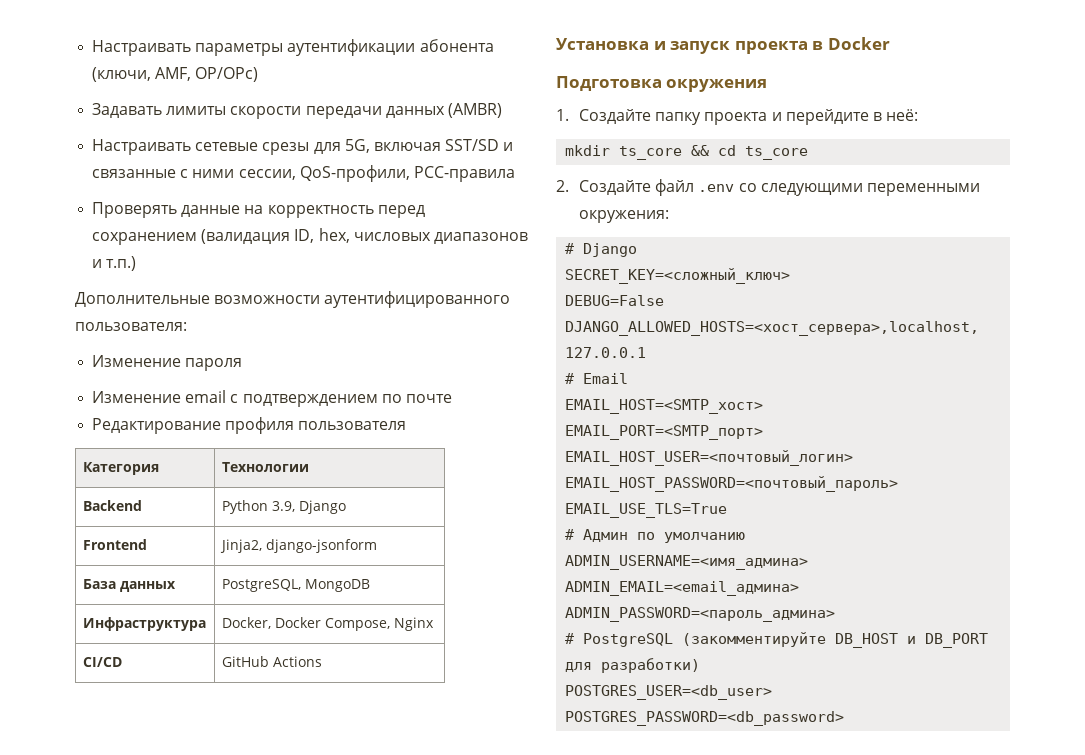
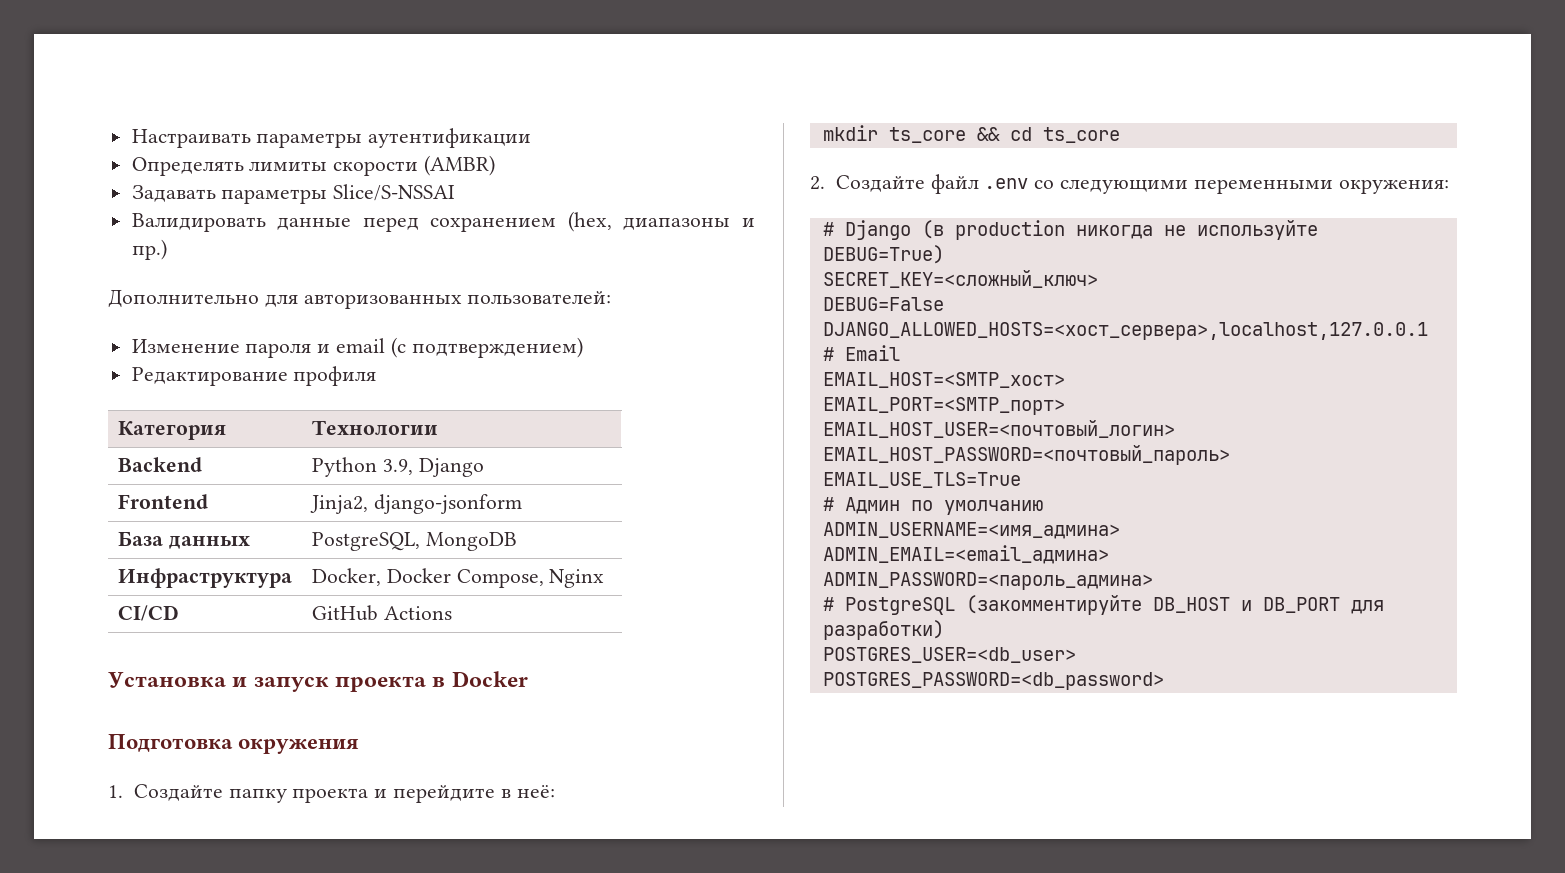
[419,39,494,52] [92,67,259,82] [92,103,502,119] [92,139,514,155] [92,165,515,182] [92,202,425,218] [92,228,528,245] [92,256,137,271] [75,291,511,308] [75,322,187,331] [92,355,243,371] [92,390,452,407] абонента (ключи, AMF, OP/OPc) // Задавать лимиты скорости передачи данных (AMBR) // Настраивать сетевые срезы для 5G, включая SST/SD и связанные с ними сессии, QoS-профили, PCC-правила // Проверять данные на корректность перед сохранением (валидация ID, hex, числовых диапазонов и т.п.) // Дополнительные возможности аутентифицированного пользователя: // Изменение пароля // Изменение email с подтверждением по почте -> [131,155,496,176] [131,184,456,204] [131,211,755,232] [131,239,167,260] [108,289,612,309] [131,337,583,358] // Определять лимиты скорости (AMBR) // Задавать параметры Slice/S-NSSAI // Валидировать данные перед сохранением (hex, диапазоны и пр.) // Дополнительно для авторизованных пользователей: // Изменение пароля и email (с подтверждением)
[298,421,407,430] пользователя -> (377, 376) none
(638, 250) none -> [921,220,1318,240] [822,245,944,264] (в production никогда не используйте DEBUG=True)

